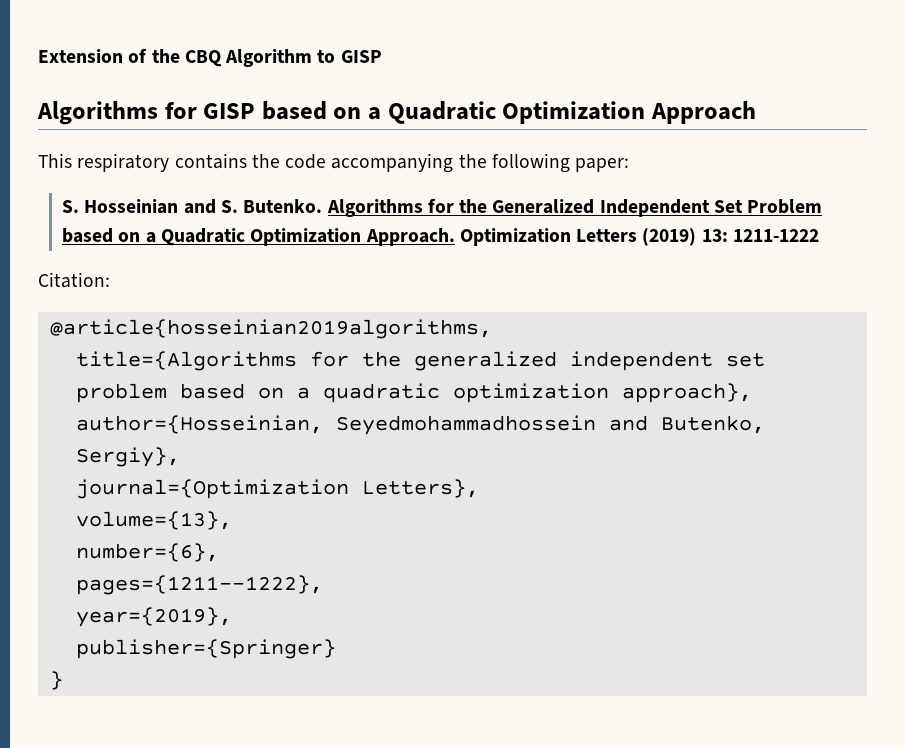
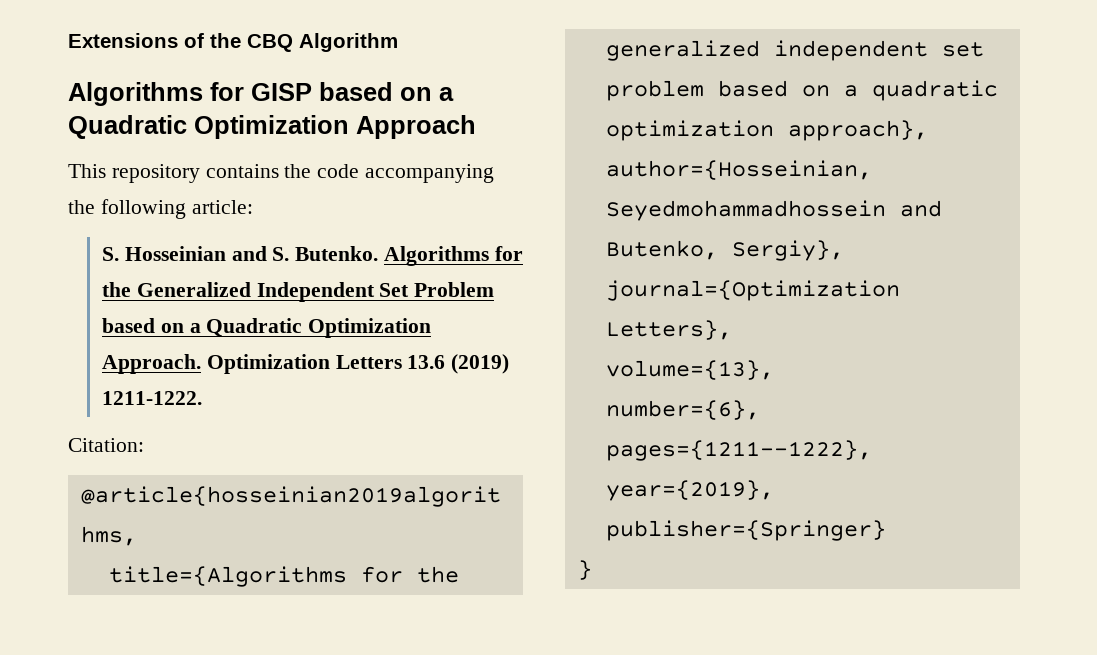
[38,49,123,63] Extension -> [68,33,178,48] Extensions
[317,50,382,63] to GISP -> (398, 42) none
[77,153,170,172] respiratory -> [111,164,200,183] repository
[575,158,630,172] paper: -> [191,200,253,214] article:
[642,228,819,246] (2019) 13: 1211-1222 -> [407,354,510,374] [101,391,202,405] 13.6 (2019) 1211-1222.

